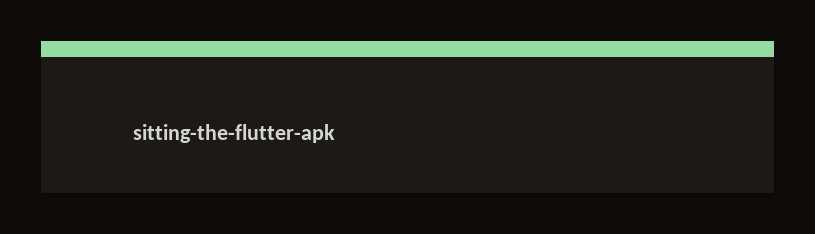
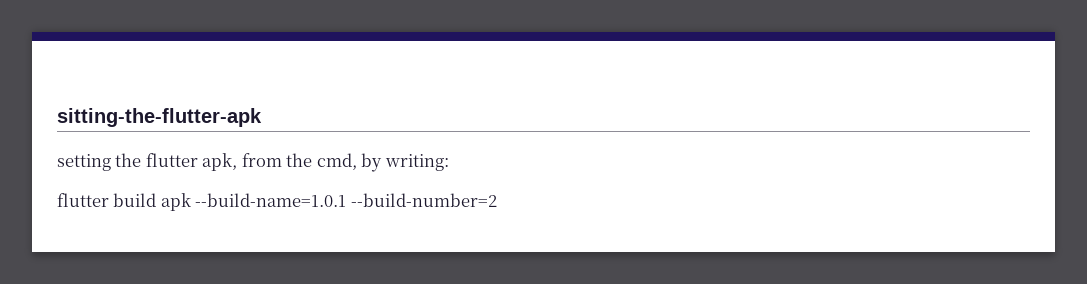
(335, 133) none -> [57,153,449,172] [57,193,497,211] // setting the flutter apk, from the cmd, by writing: // flutter build apk --build-name=1.0.1 --build-number=2

